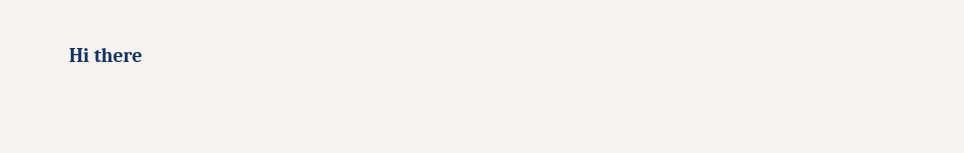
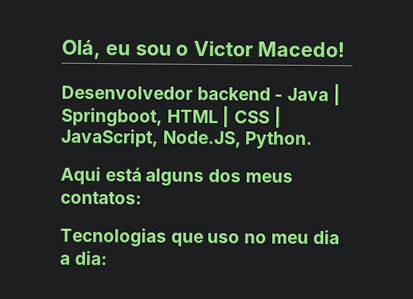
[69,47,143,62] Hi there -> [61,38,345,60] [61,84,341,106] [61,106,282,128] [61,128,314,149] [60,166,293,186] [60,190,142,205] [60,227,340,247] [59,250,108,266] Olá, eu sou o Victor Macedo! // Desenvolvedor backend - Java | Springboot, HTML | CSS | JavaScript, Node.JS, Python. // Aqui está alguns dos meus contatos: // Tecnologias que uso no meu dia a dia:

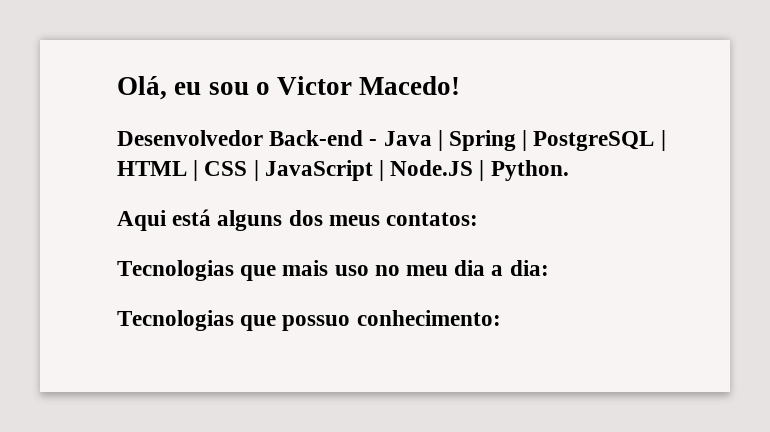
[196,86,271,101] backend -> [269,130,364,146] Back-end
[61,106,282,128] [61,128,242,149] Springboot, HTML | CSS | JavaScript, Node.JS, -> [449,130,666,151] [117,160,485,181] Spring | PostgreSQL | HTML | CSS | JavaScript | Node.JS |
(204, 239) none -> [282,260,329,276] mais
(108, 258) none -> [117,310,501,331] // Tecnologias que possuo conhecimento:

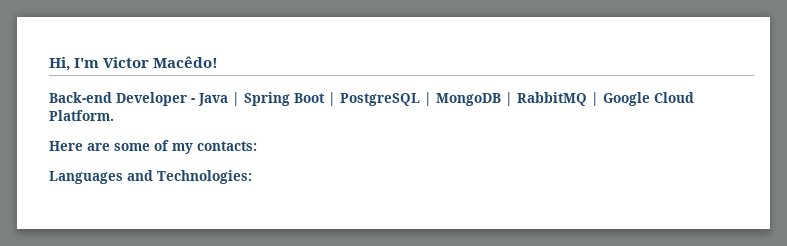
[117,76,461,100] [117,130,364,146] Olá, eu sou o Victor Macedo! // Desenvolvedor Back-end -> [49,56,219,71] [49,92,187,106] Hi, I'm Victor Macêdo! // Back-end Developer
(517, 140) none -> [294,93,325,103] Boot
[117,160,569,181] [117,209,479,231] [117,260,549,281] [117,310,501,331] HTML | CSS | JavaScript | Node.JS | Python. // Aqui está alguns dos meus contatos: // Tecnologias que mais uso no meu dia a dia: // Tecnologias que possuo conhecimento: -> [436,92,694,106] [49,110,114,121] [49,140,257,154] [49,170,252,184] MongoDB | RabbitMQ | Google Cloud Platform. // Here are some of my contacts: // Languages and Technologies:

